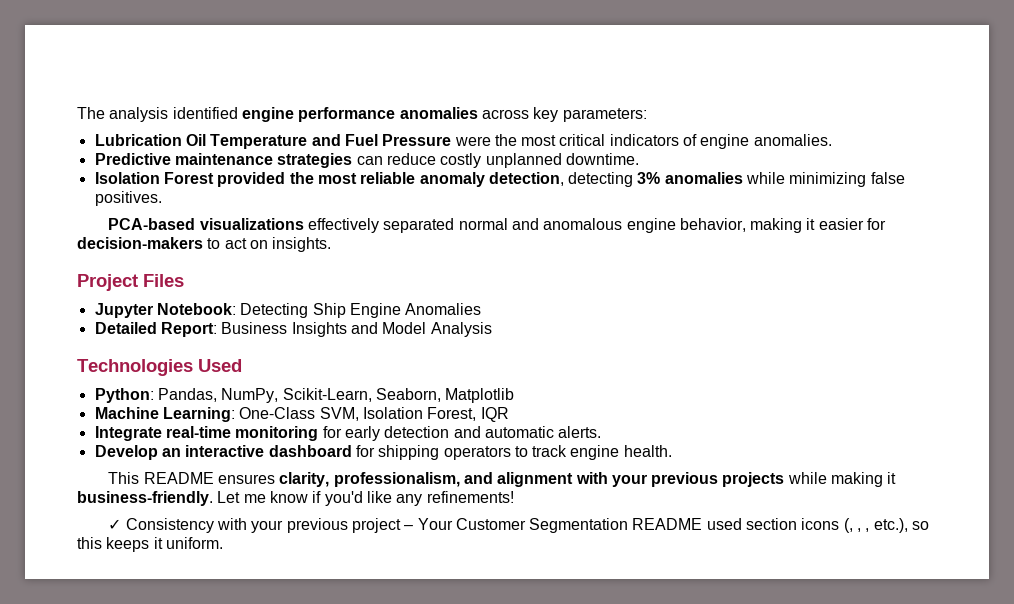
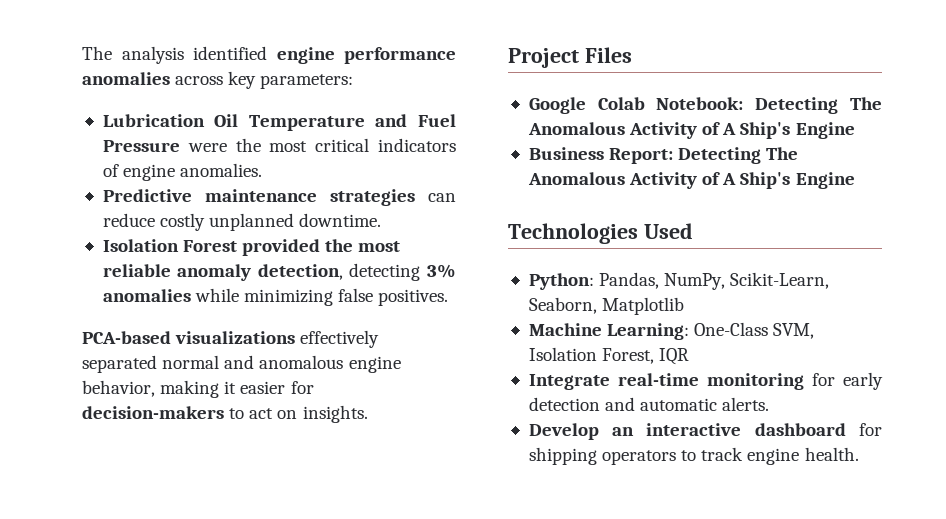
[94,303,482,318] [94,322,492,337] Jupyter Notebook: Detecting Ship Engine Anomalies // Detailed Report: Business Insights and Model Analysis -> [528,97,882,114] [527,122,855,139] [528,147,799,164] [527,172,855,189] Google Colab Notebook: Detecting The Anomalous Activity of A Ship's Engine // Business Report: Detecting The Anomalous Activity of A Ship's Engine
[108,472,897,487] [77,491,514,506] [108,518,930,533] [77,537,223,552] // This README ensures clarity, professionalism, and alignment with your previous projects while making it business-friendly. Let me know if you'd like any refinements! // ✓ Consistency with your previous project – Your Customer Segmentation README used section icons (, , , etc.), so this keeps it uniform. -> (859, 454) none

